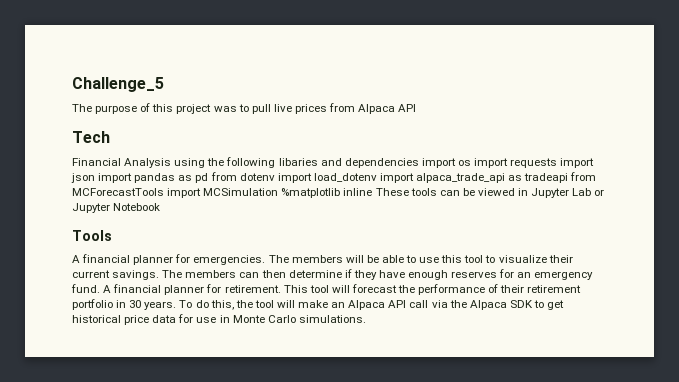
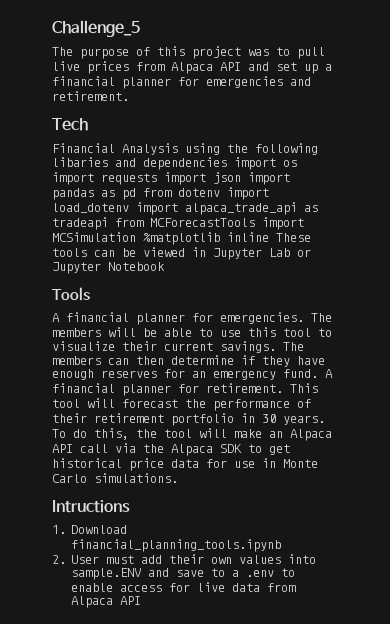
(417, 108) none -> [248,62,332,74] [52,76,311,89] [52,91,129,101] and set up a financial planner for emergencies and retirement.
(366, 319) none -> [52,500,130,513] [52,525,128,534] [71,539,282,552] [52,554,317,564] [71,568,296,580] [71,582,297,592] [71,596,142,608] // Intructions // 1. Download financial_planning_tools.ipynb // 2. User must add their own values into sample.ENV and save to a .env to enable access for live data from Alpaca API

